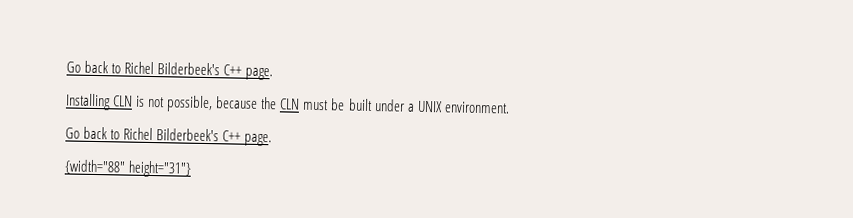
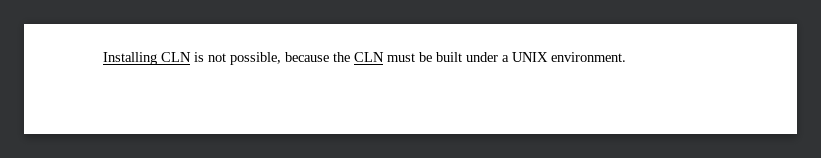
[66,60,274,81] Go back to Richel Bilderbeek's C++ page. // -> (103, 58) none
[65,126,273,147] [64,159,193,178] // Go back to Richel Bilderbeek's C++ page. // {width="88" height="31"} -> (626, 57) none

